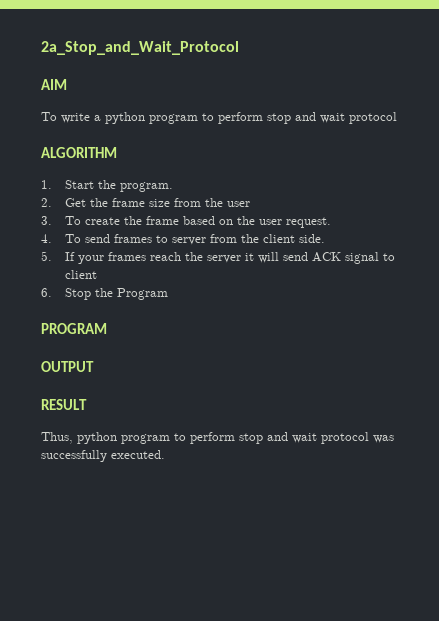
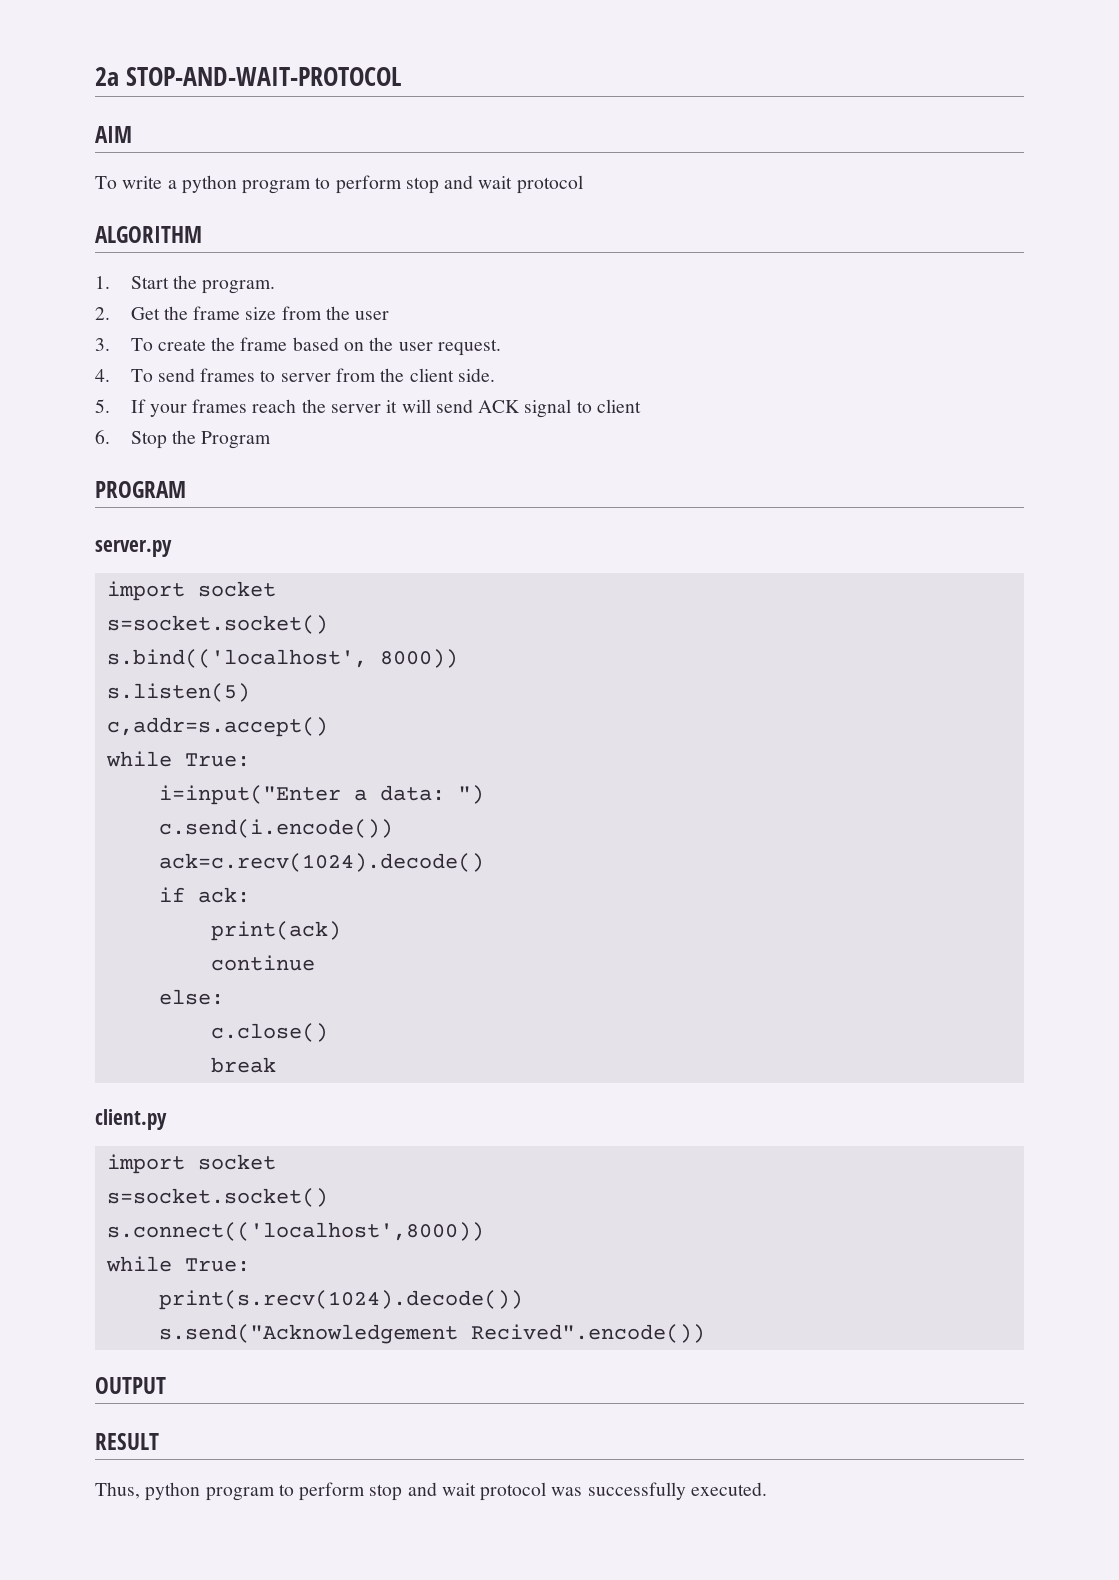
[41,41,239,55] 2a_Stop_and_Wait_Protocol -> [95,67,401,86] 2a STOP-AND-WAIT-PROTOCOL
(107, 328) none -> [95,540,172,557] [106,581,276,601] [106,615,328,634] [106,649,458,668] [106,683,250,702] [106,717,328,737] [105,751,250,767] [158,785,484,805] [158,819,393,838] [158,853,484,872] [158,887,250,903] [210,921,341,941] [210,955,315,971] [158,989,224,1005] [210,1023,328,1042] [210,1057,276,1073] [95,1109,167,1130] [106,1154,276,1174] [106,1188,328,1207] [106,1222,484,1241] [105,1256,250,1272] [158,1290,523,1310] [158,1324,705,1344] // server.py // import socket // s=socket.socket() // s.bind(('localhost', 8000)) // s.listen(5) // c,addr=s.accept() // while True: // i=input("Enter a data: ") // c.send(i.encode()) // ack=c.recv(1024).decode() // if ack: // print(ack) // continue // else: // c.close() // break // client.py // import socket // s=socket.socket() // s.connect(('localhost',8000)) // while True: // print(s.recv(1024).decode()) // s.send("Acknowledgement Recived".encode())

